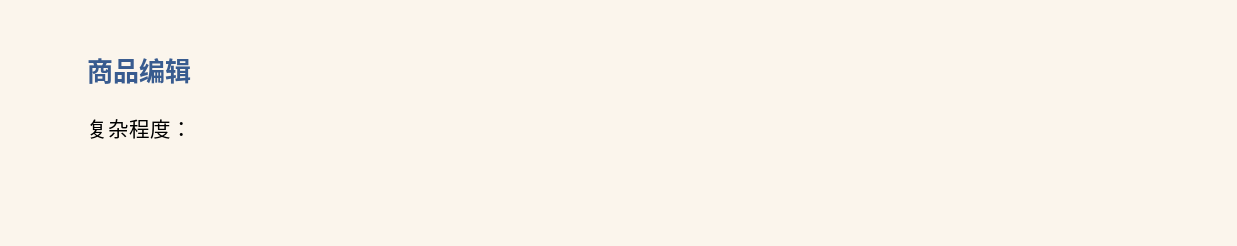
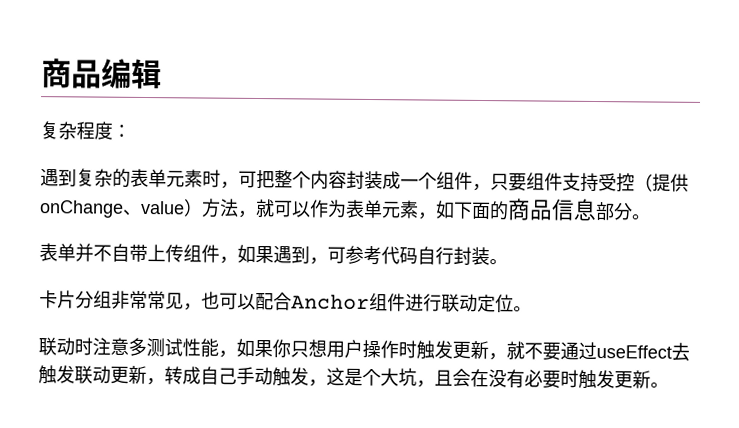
(192, 129) none -> [40,168,689,193] [39,198,651,222] [39,243,508,266] [39,290,532,313] [38,337,690,361] [38,365,669,390] // 遇到复杂的表单元素时，可把整个内容封装成一个组件，只要组件支持受控（提供onChange、value）方法，就可以作为表单元素，如下面的商品信息部分。 // 表单并不自带上传组件，如果遇到，可参考代码自行封装。 // 卡片分组非常常见，也可以配合Anchor组件进行联动定位。 // 联动时注意多测试性能，如果你只想用户操作时触发更新，就不要通过useEffect去触发联动更新，转成自己手动触发，这是个大坑，且会在没有必要时触发更新。

